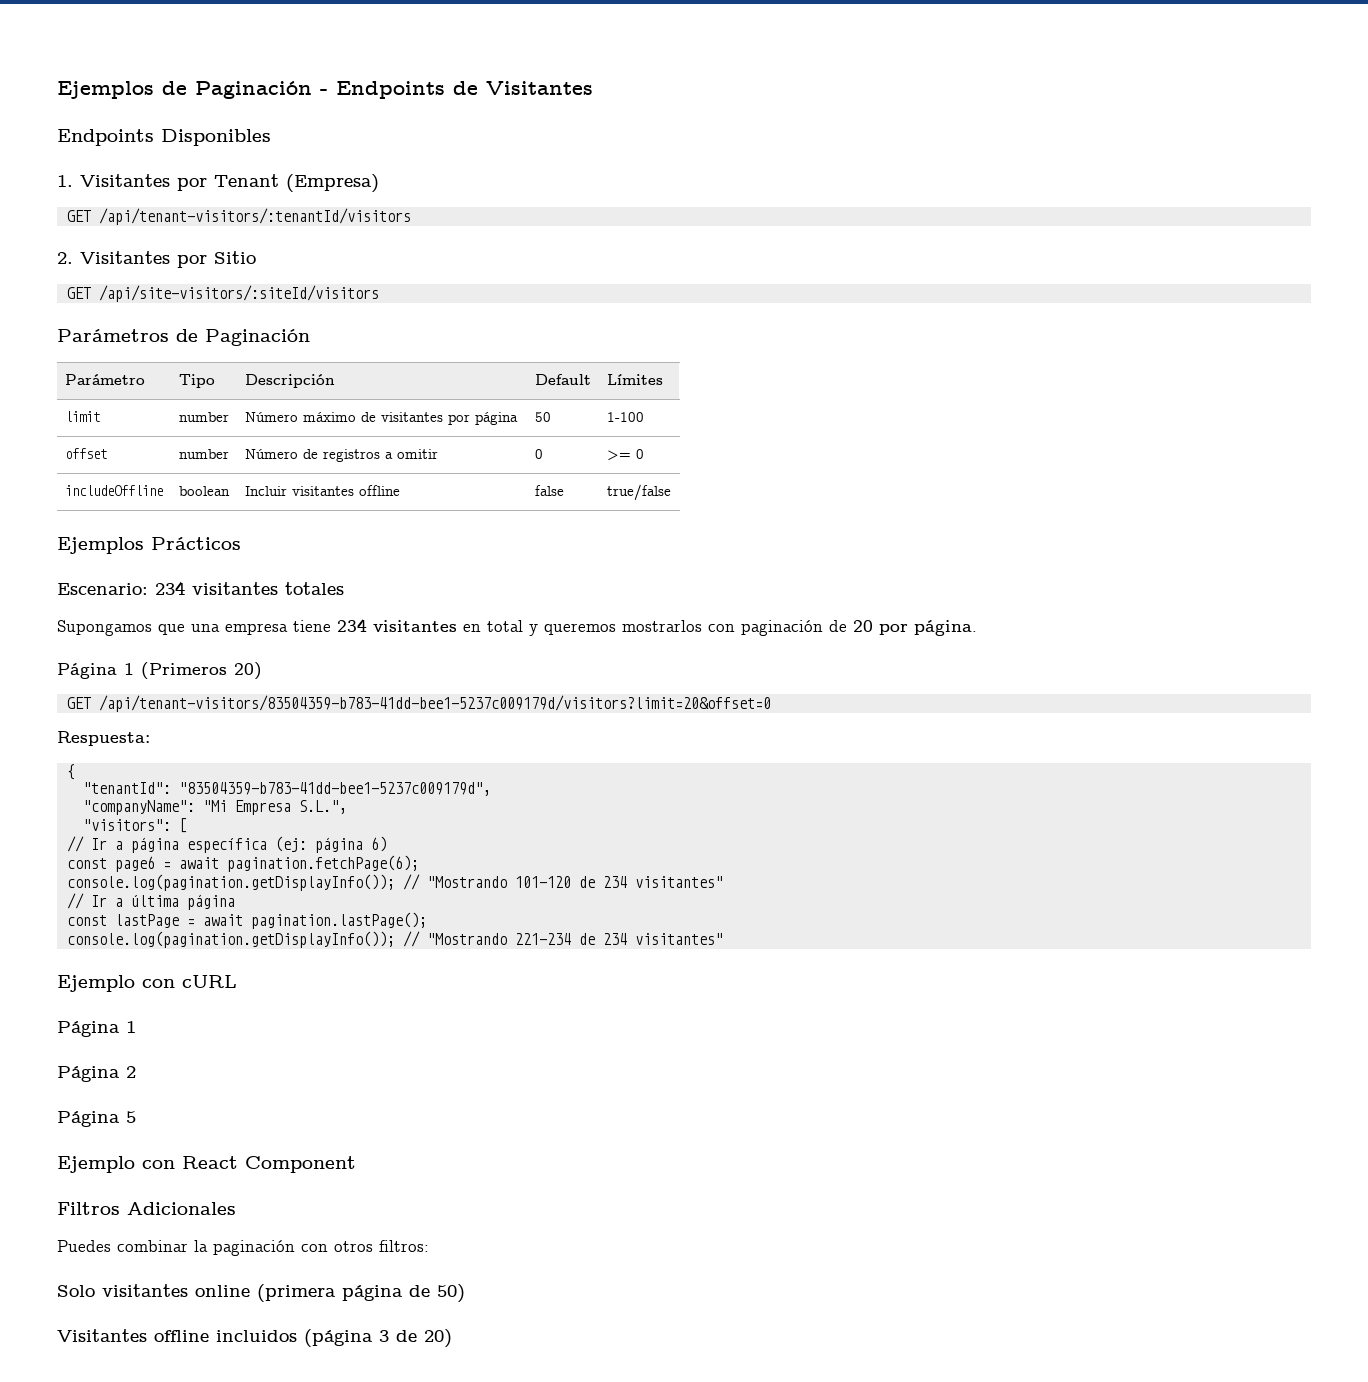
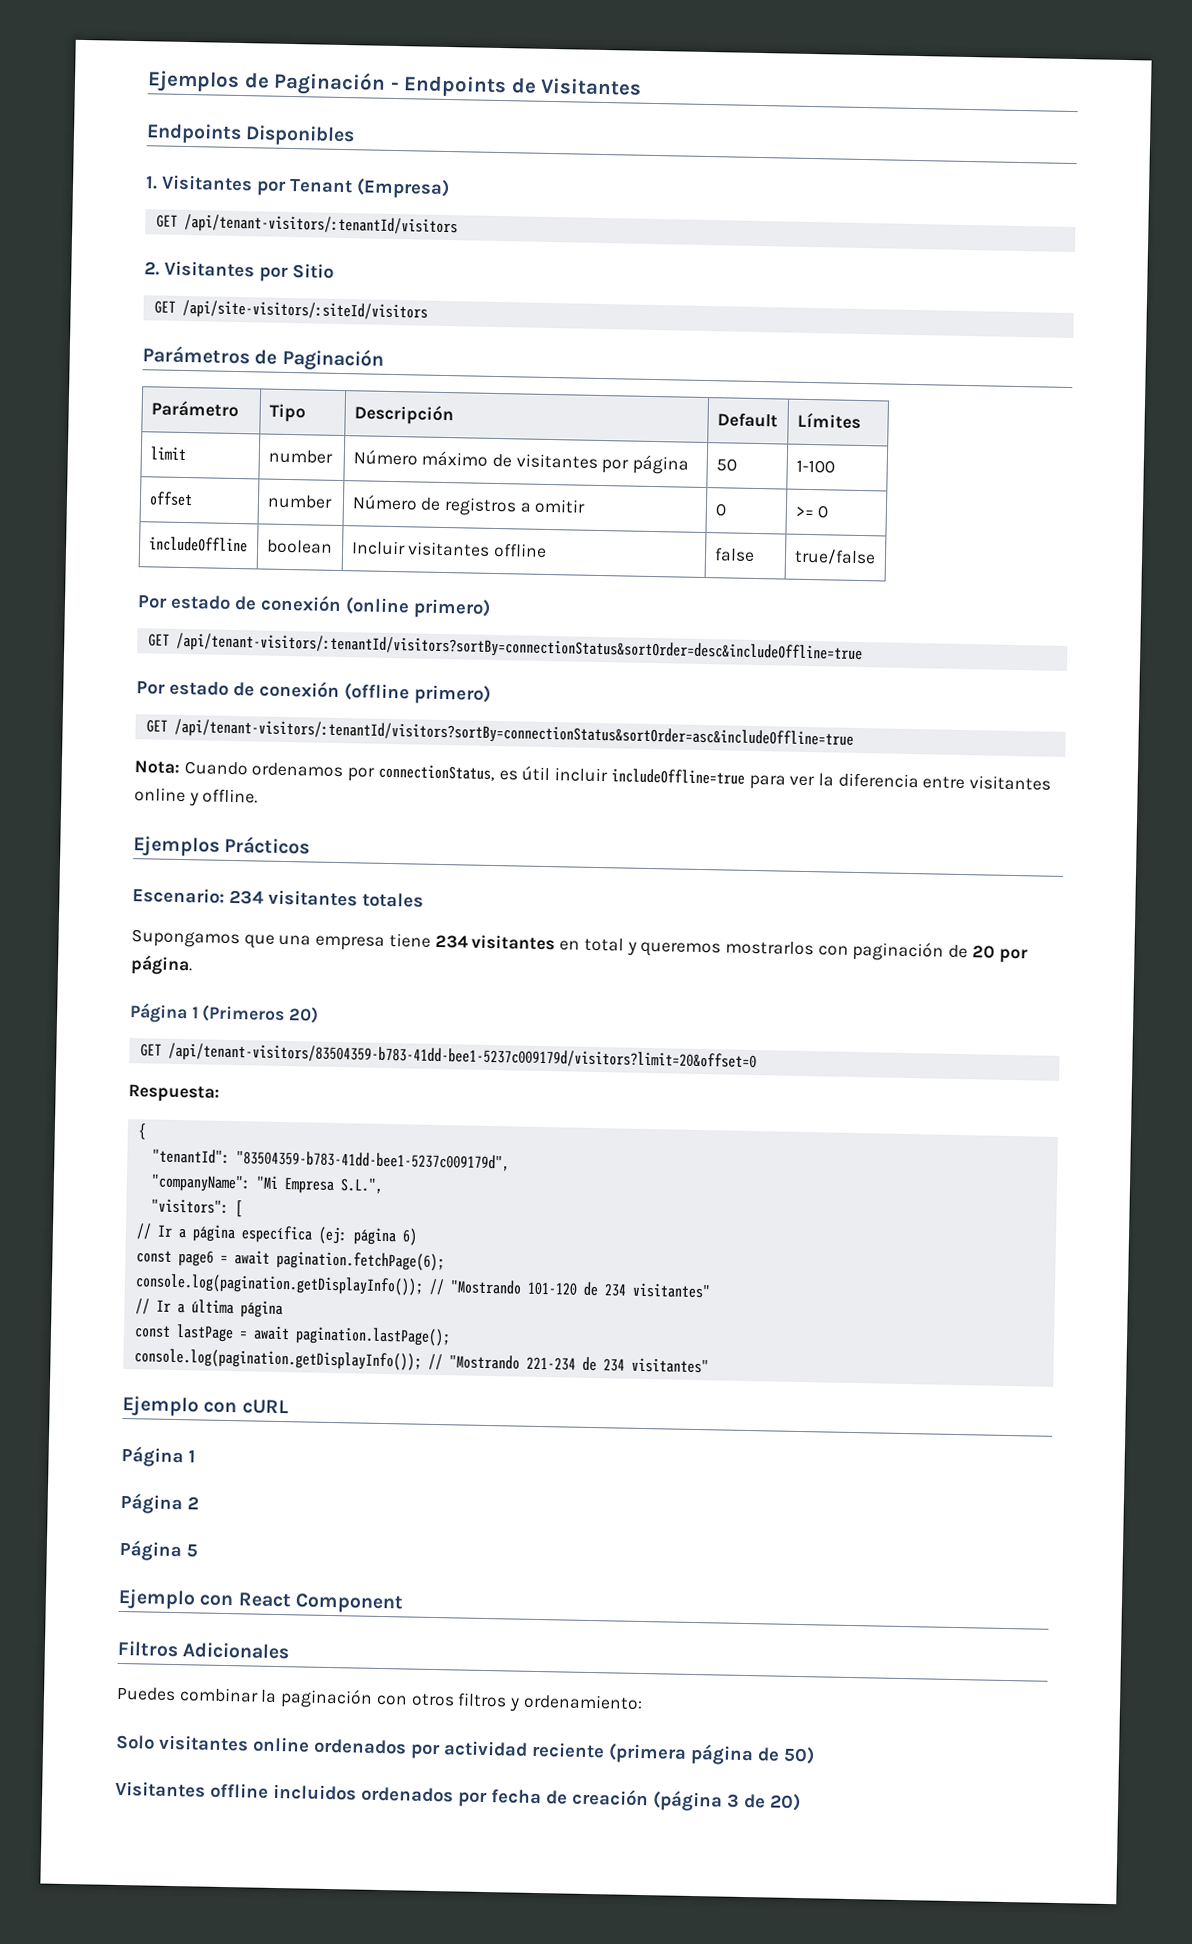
(671, 492) none -> [137,594,491,619] [147,632,863,664] [136,680,491,705] [145,718,854,749] [134,760,1052,791] [134,787,259,807] // Por estado de conexión (online primero) // GET /api/tenant-visitors/:tenantId/visitors?sortBy=connectionStatus&sortOrder=desc&includeOffline=true // Por estado de conexión (offline primero) // GET /api/tenant-visitors/:tenantId/visitors?sortBy=connectionStatus&sortOrder=asc&includeOffline=true // Nota: Cuando ordenamos por connectionStatus, es útil incluir includeOffline=true para ver la diferencia entre visitantes online y offline.
[379,1240,429,1252] filtros: -> [457,1692,643,1712] filtros y ordenamiento:
(250, 1291) none -> [313,1738,605,1760] ordenados por actividad reciente
(297, 1336) none -> [361,1786,649,1808] ordenados por fecha de creación

